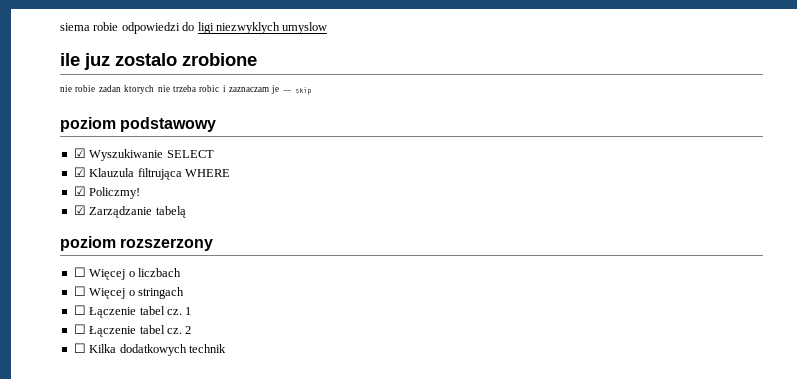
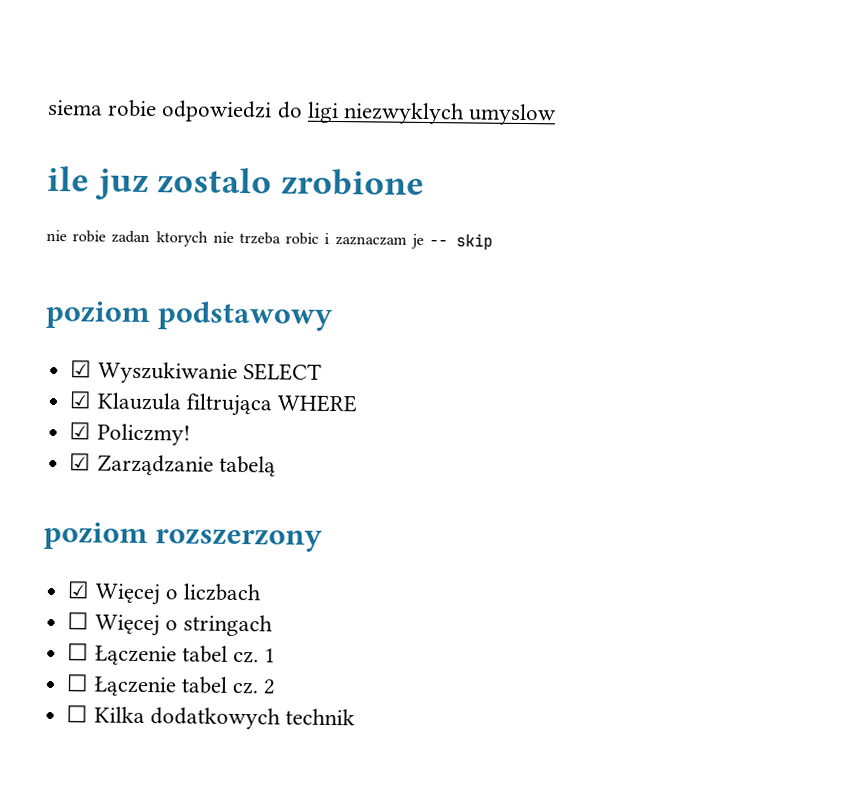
[73,267,86,277] ☐ -> [67,581,90,599] ☑

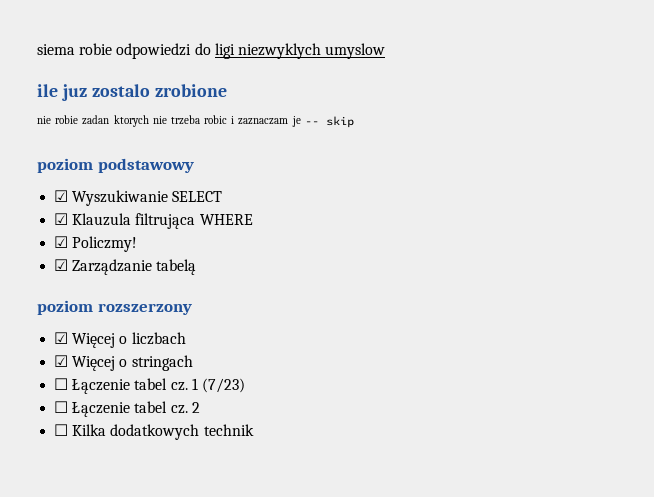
[67,612,90,630] ☐ -> [54,355,69,367] ☑
(277, 655) none -> [201,378,245,393] (7/23)

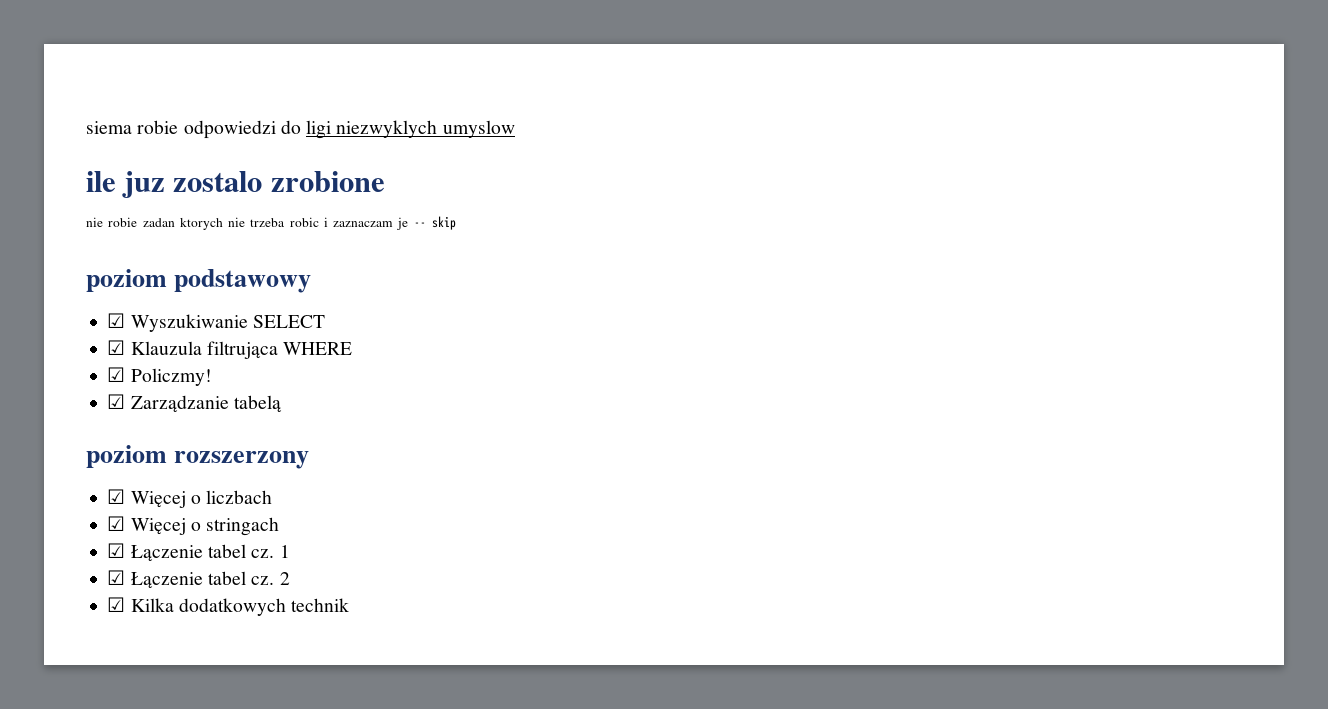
[54,378,69,390] ☐ -> [107,543,126,558] ☑
[201,378,245,393] [54,401,69,413] (7/23) // ☐ -> [107,570,126,585] // ☑
[54,424,69,436] ☐ -> [107,597,126,612] ☑

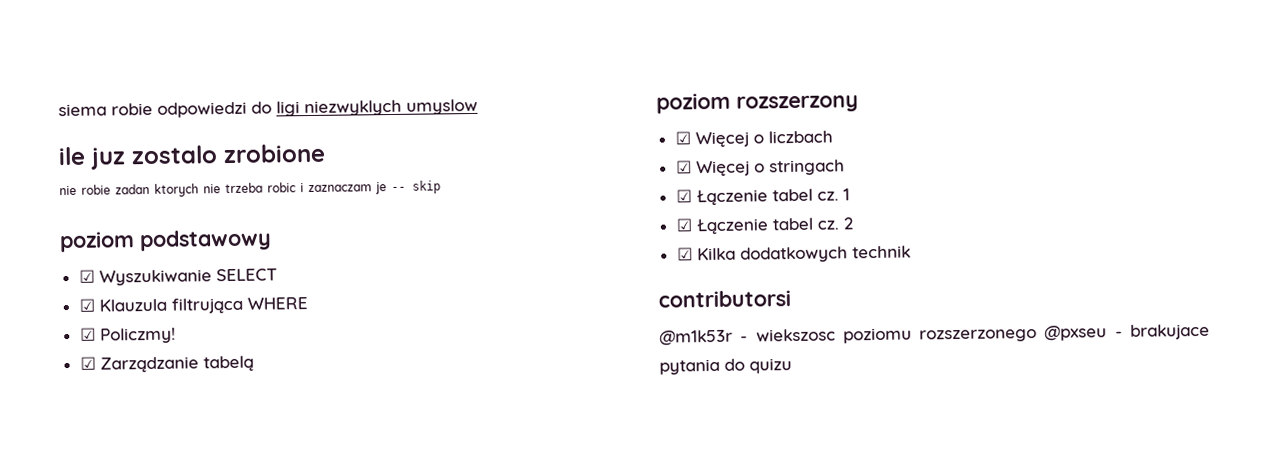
(350, 605) none -> [658,290,791,308] [659,323,1210,346] [659,358,792,375] // contributorsi // @m1k53r - wiekszosc poziomu rozszerzonego @pxseu - brakujace pytania do quizu

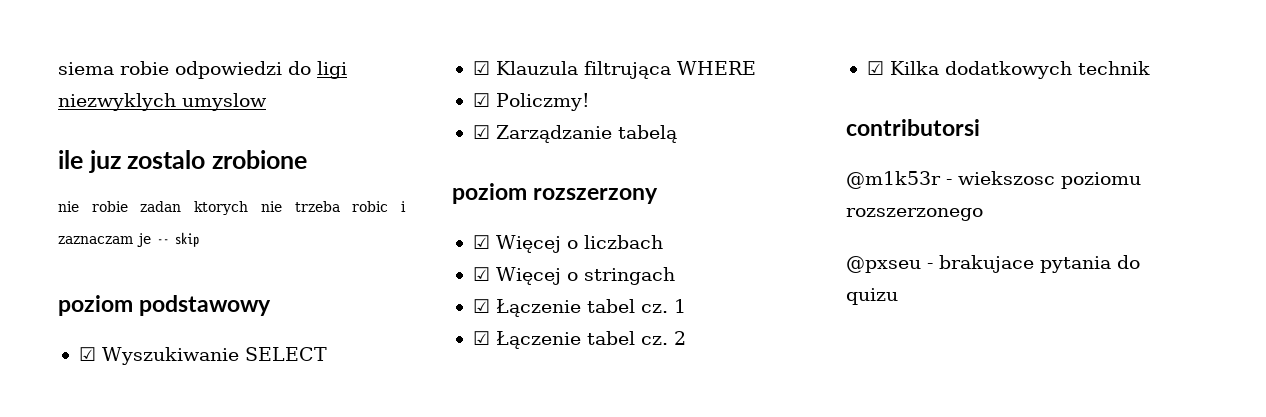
(1038, 336) none -> (983, 214) //

